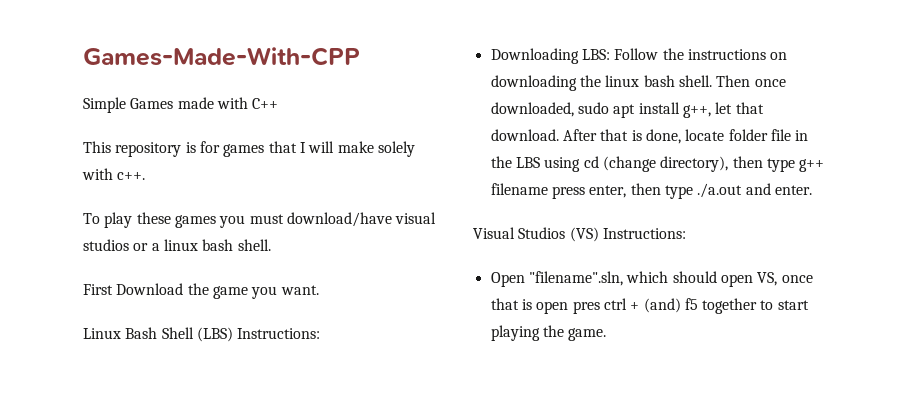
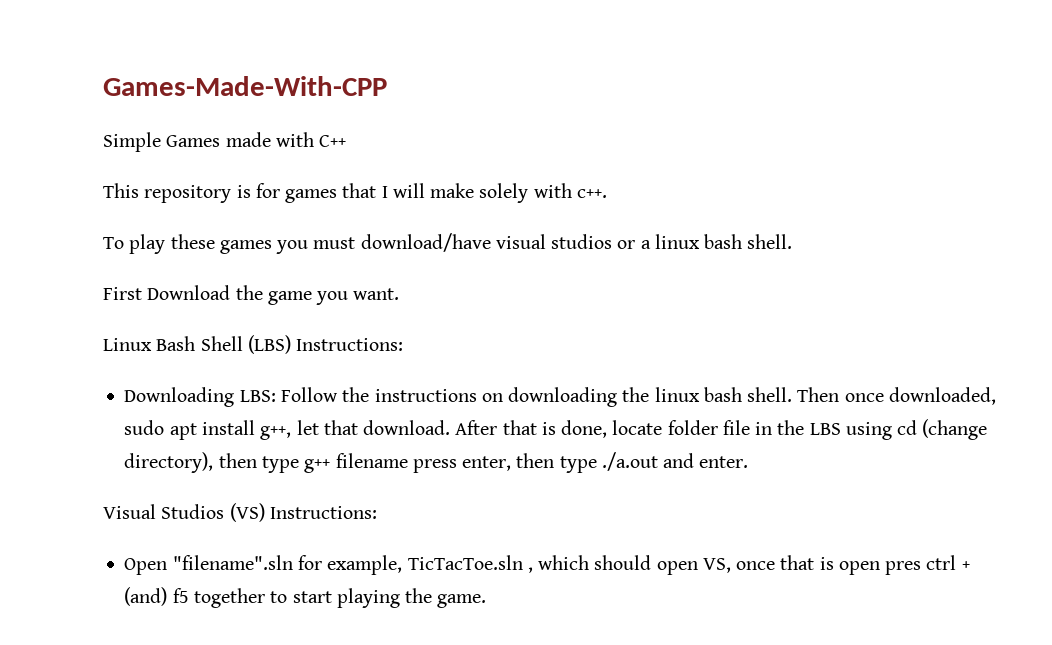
[528,271,623,286] "filename".sln, -> [172,555,533,575] "filename".sln for example, TicTacToe.sln ,

